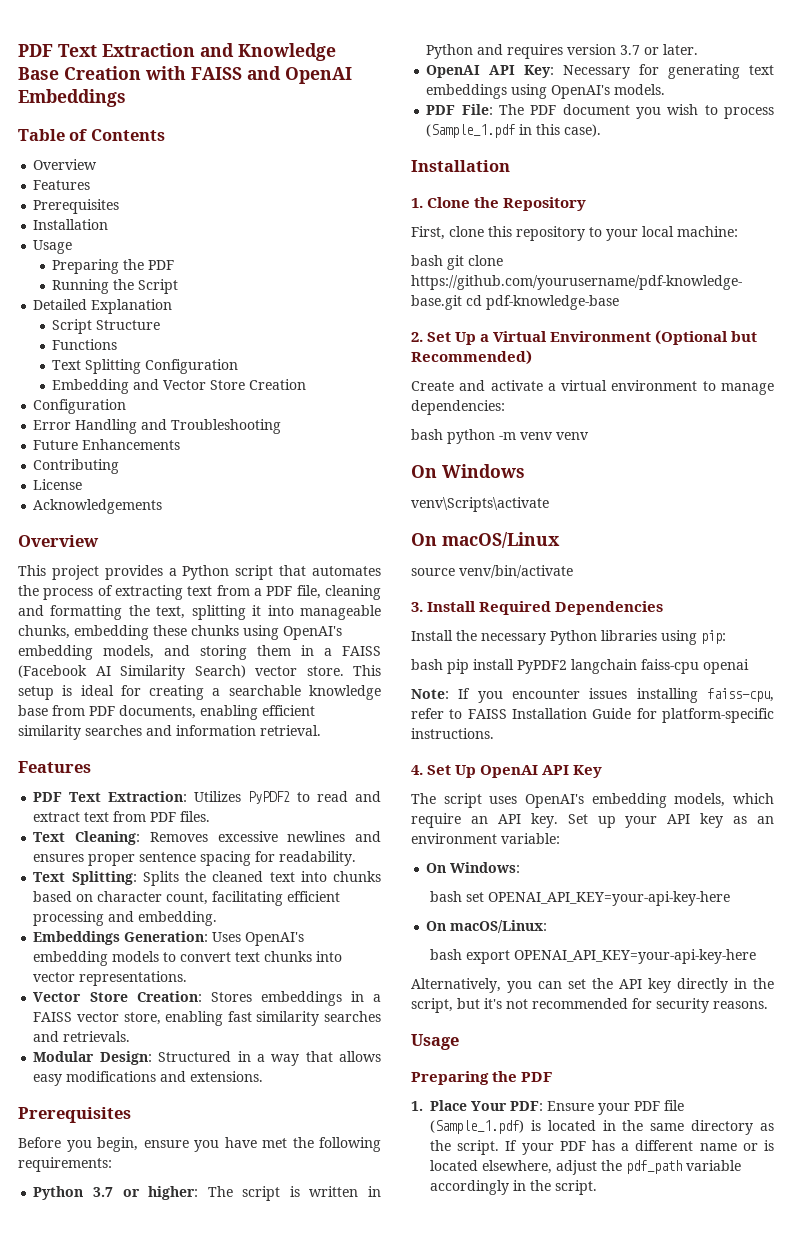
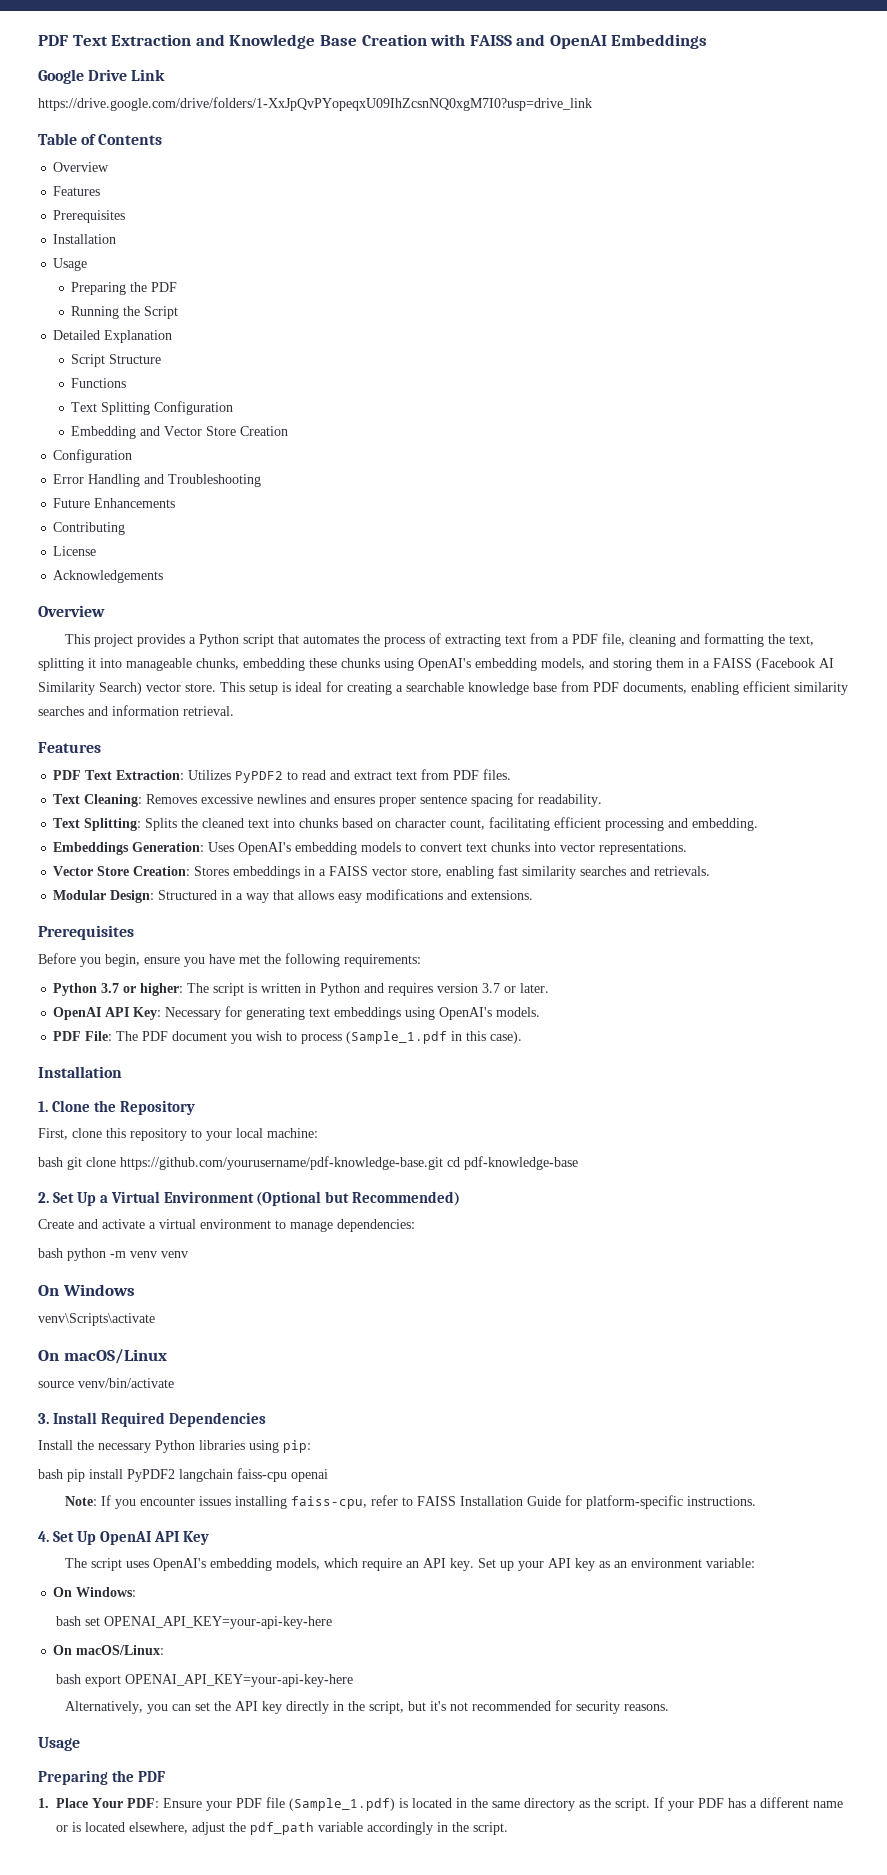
(126, 98) none -> [38,69,166,84] [38,97,592,111] // Google Drive Link // https://drive.google.com/drive/folders/1-XxJpQvPYopeqxU09IhZcsnNQ0xgM7I0?usp=drive_link

